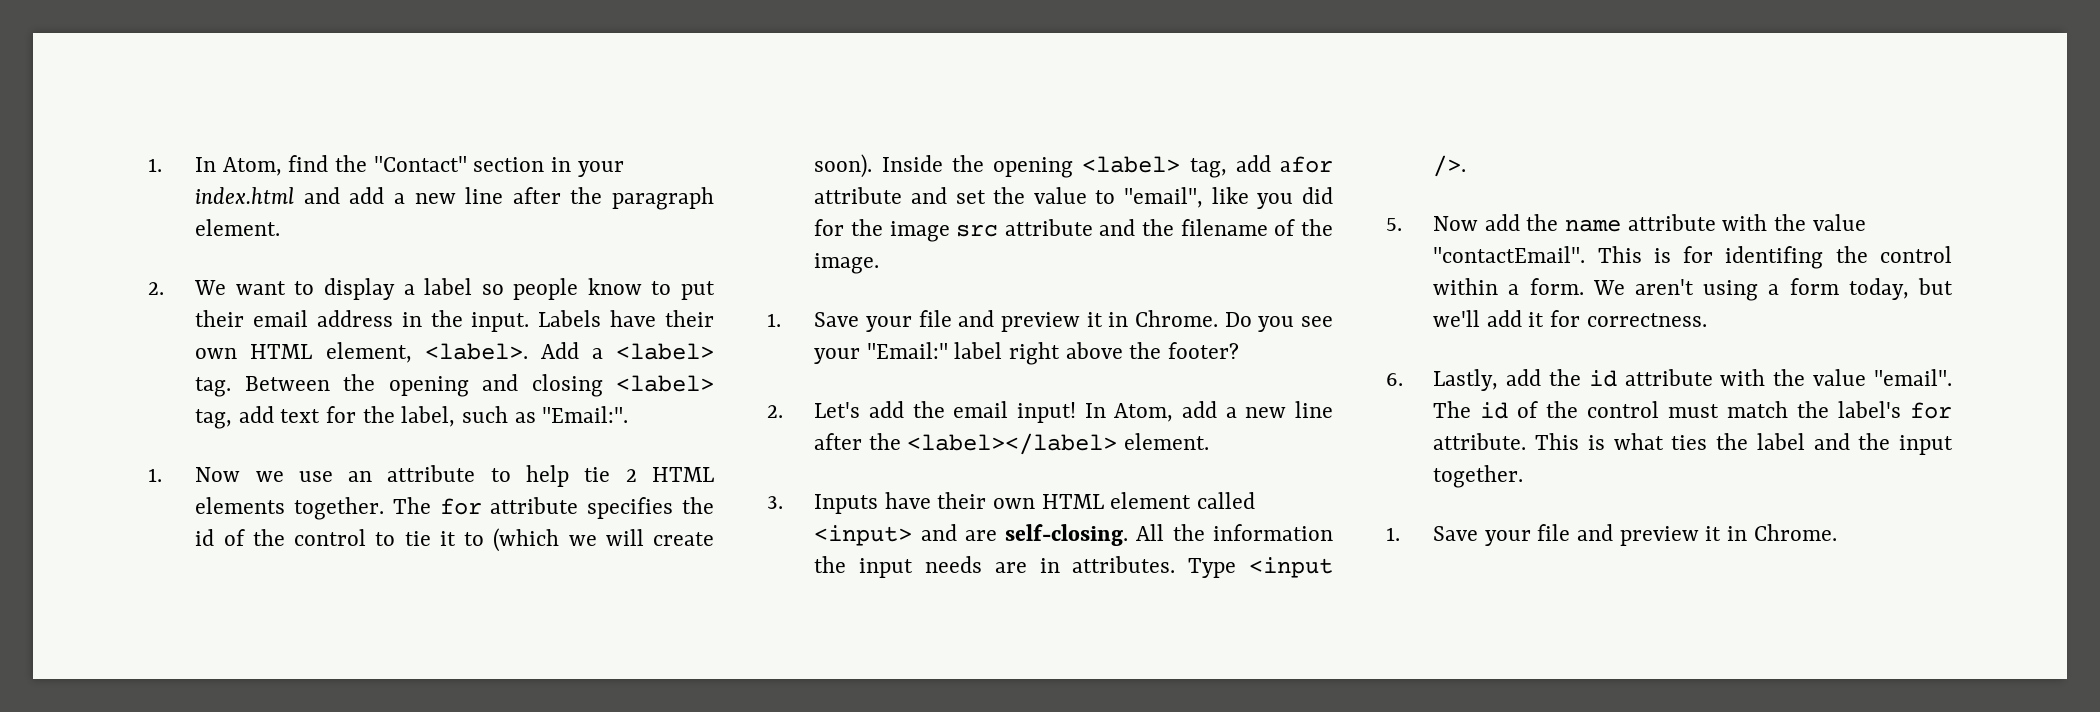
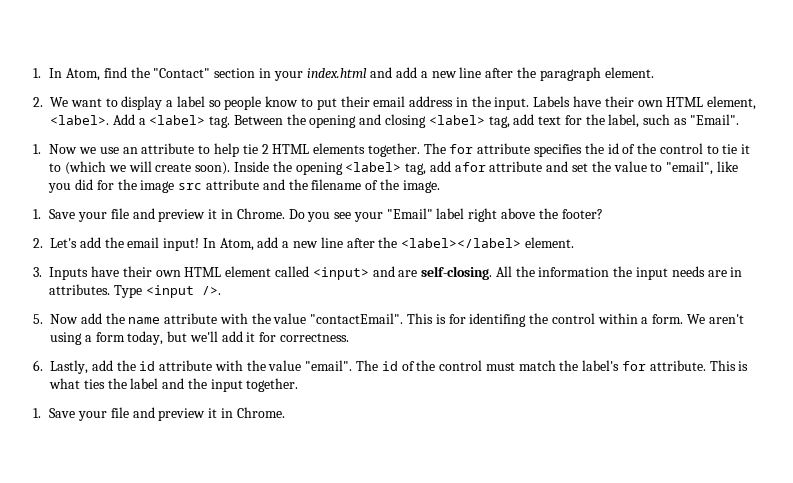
[542,406,629,423] "Email:". -> [689,114,739,125] "Email".
[866,342,948,359] "Email:" -> [386,208,433,219] "Email"

